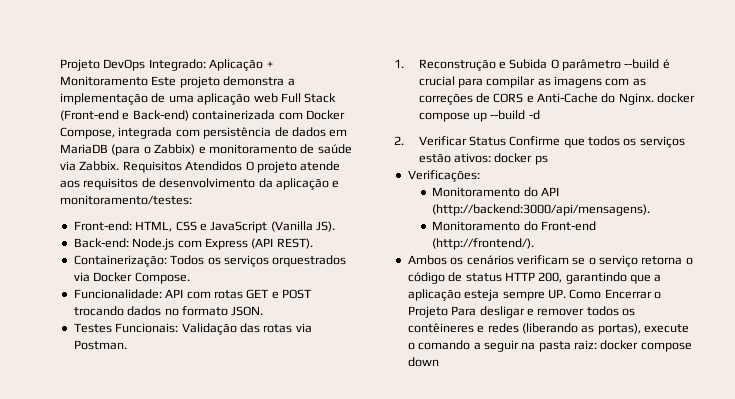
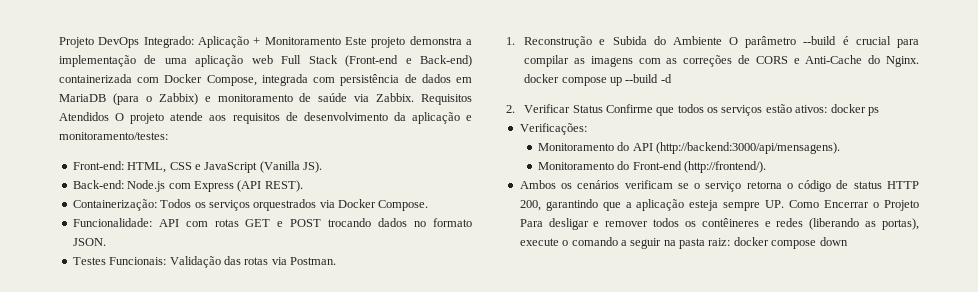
(548, 64) none -> [653,36,722,45] do Ambiente

